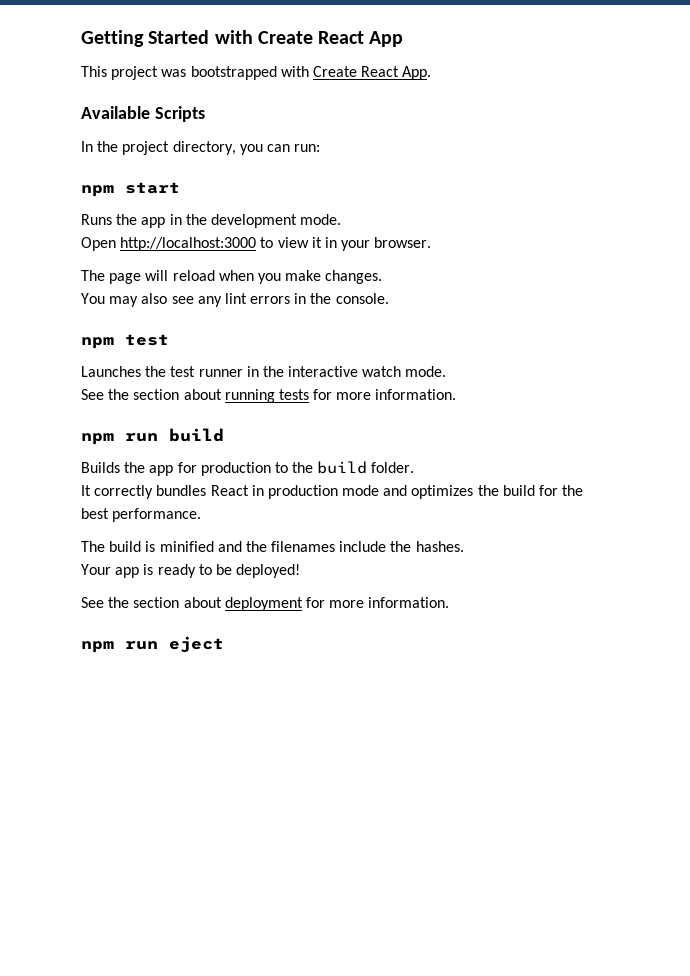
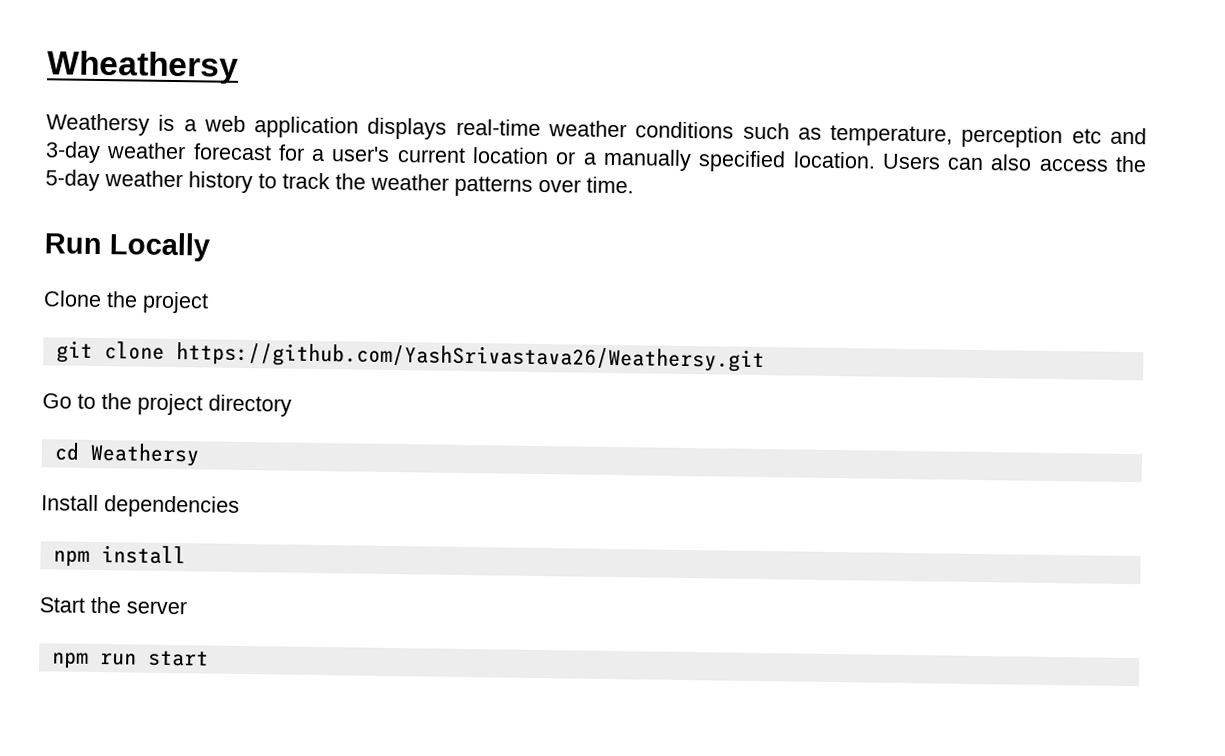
[81,30,404,47] [81,66,432,80] [81,106,205,122] [81,141,321,155] [81,182,180,197] [81,214,342,228] [81,237,432,251] [81,270,383,284] [81,293,389,307] [81,334,169,349] [81,366,447,377] [81,389,457,403] [81,428,224,445] [81,461,415,476] [81,485,584,499] [81,508,202,522] [81,541,464,552] [81,564,301,578] [81,597,450,611] [81,636,224,653] Getting Started with Create React App // This project was bootstrapped with Create React App. // Available Scripts // In the project directory, you can run: // npm start // Runs the app in the development mode. // Open http://localhost:3000 to view it in your browser. // The page will reload when you make changes. // You may also see any lint errors in the console. // npm test // Launches the test runner in the interactive watch mode. // See the section about running tests for more information. // npm run build // Builds the app for production to the build folder. // It correctly bundles React in production mode and optimizes the build for the best performance. // The build is minified and the filenames include the hashes. // Your app is ready to be deployed! // See the section about deployment for more information. // npm run eject -> [46,50,239,84] [46,113,1148,149] [45,141,1147,173] [45,169,634,197] [44,232,210,262] [43,290,209,314] [55,340,765,373] [42,393,292,417] [53,442,200,467] [41,494,240,518] [52,545,186,567] [39,596,187,615] [50,650,209,669] Wheathersy // Weathersy is a web application displays real-time weather conditions such as temperature, perception etc and 3-day weather forecast for a user's current location or a manually specified location. Users can also access the 5-day weather history to track the weather patterns over time. // Run Locally // Clone the project // git clone https://github.com/YashSrivastava26/Weathersy.git // Go to the project directory // cd Weathersy // Install dependencies // npm install // Start the server // npm run start

